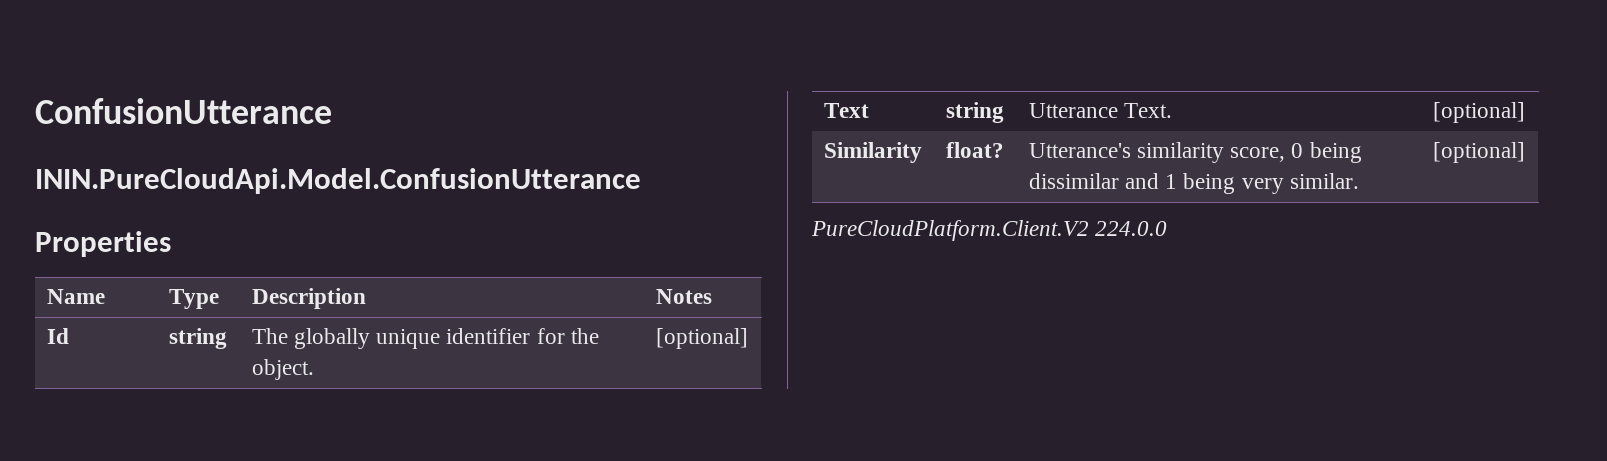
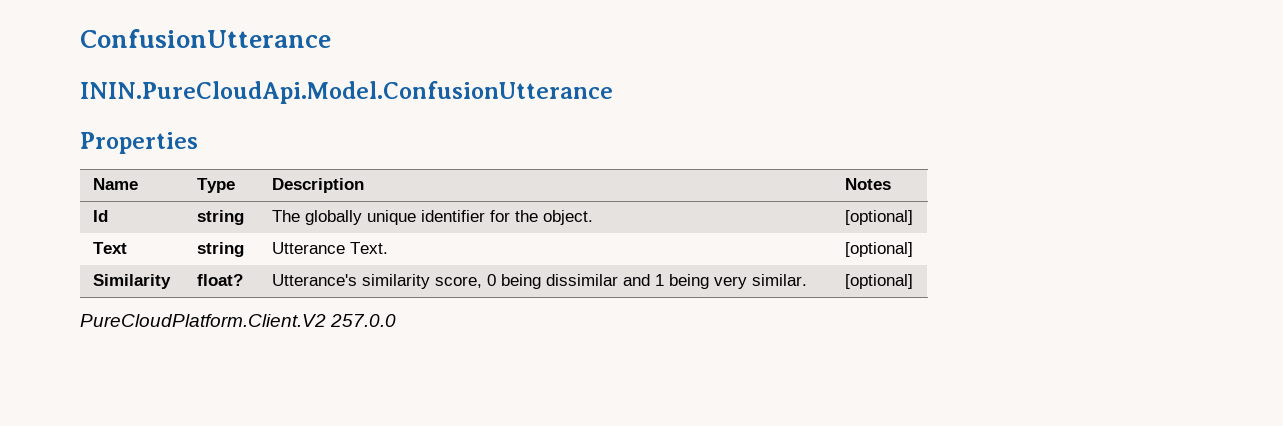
[1095,221,1168,236] 224.0.0 -> [330,314,397,327] 257.0.0

